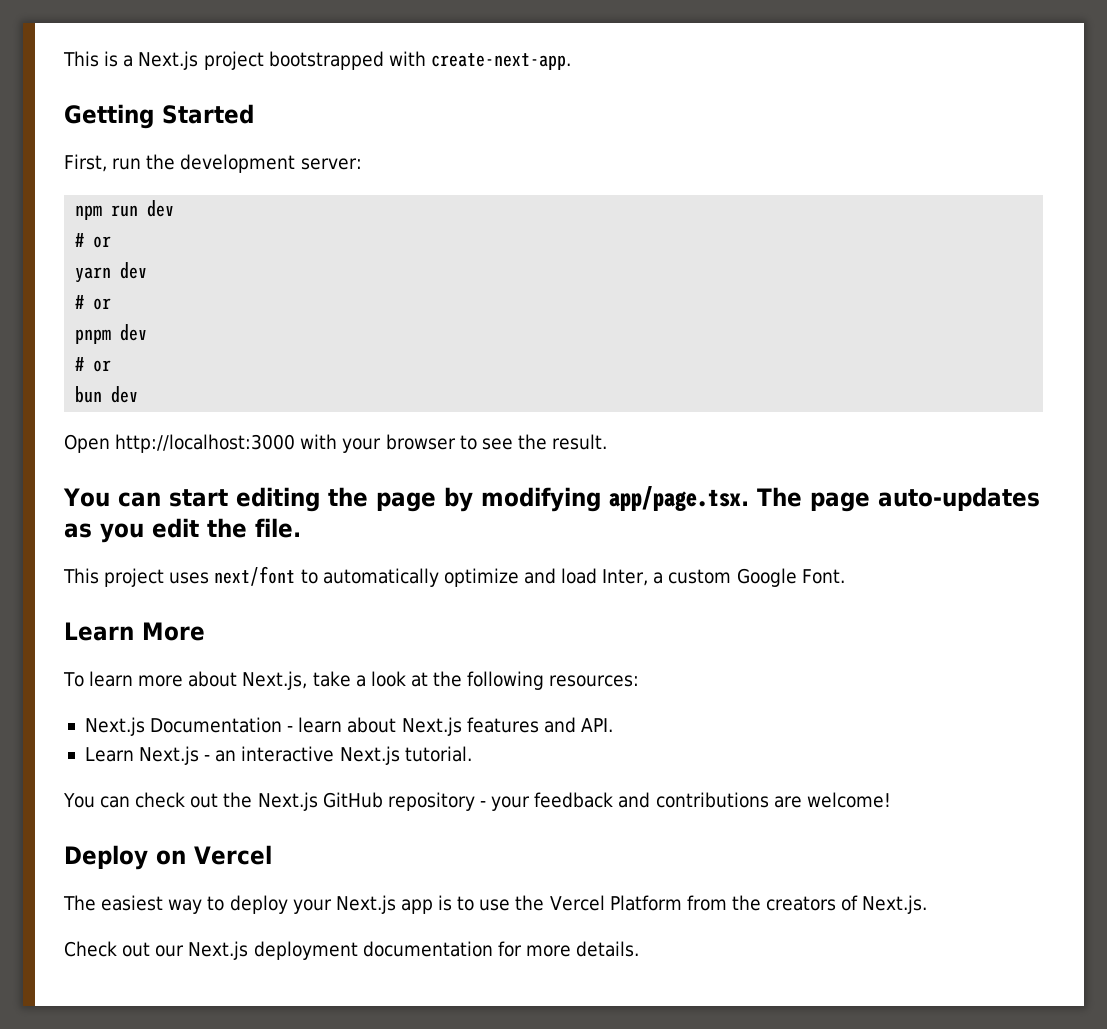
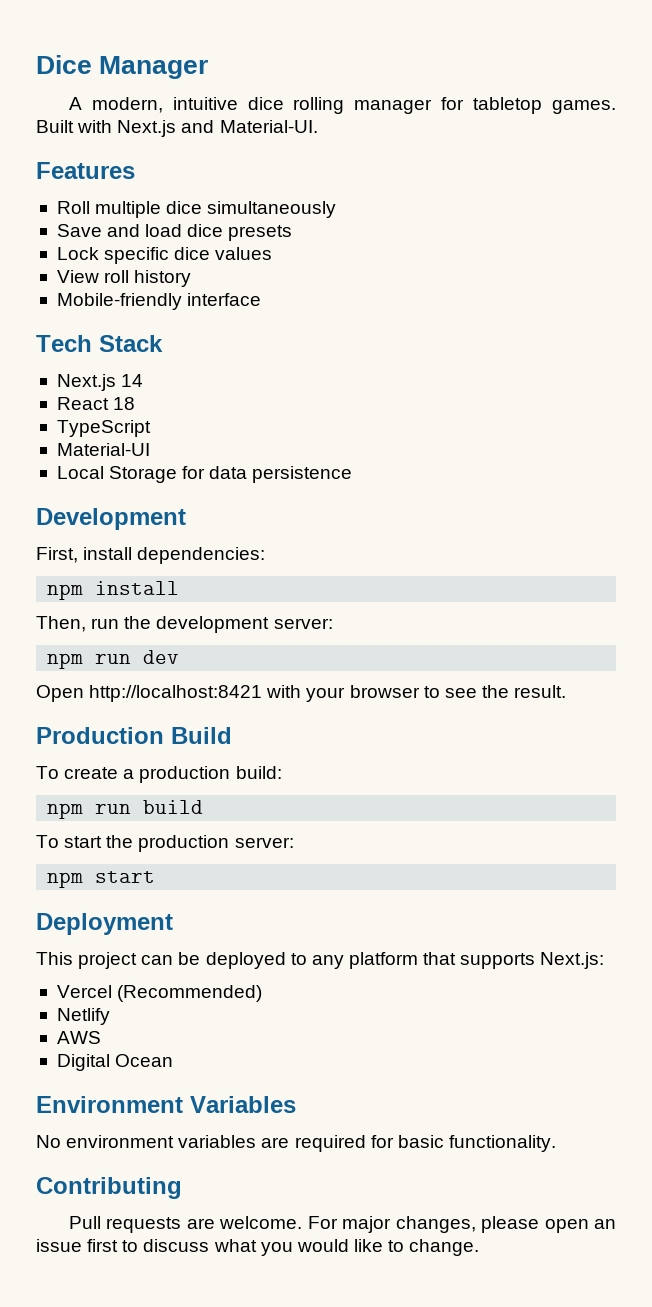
[63,51,571,70] [64,104,254,129] [64,154,107,172] This is a Next.js project bootstrapped with create-next-app. // Getting Started // First, -> [36,55,209,79] [68,97,616,114] [36,120,318,137] [36,162,135,179] [56,201,337,218] [56,224,293,241] [56,247,273,264] [56,270,192,287] [56,293,262,310] [36,335,163,352] [56,374,144,391] [56,397,136,410] [56,420,151,437] [56,443,150,456] [56,466,353,483] [36,508,186,530] [36,547,266,564] [47,581,180,600] [36,616,86,632] Dice Manager // A modern, intuitive dice rolling manager for tabletop games. Built with Next.js and Material-UI. // Features // Roll multiple dice simultaneously // Save and load dice presets // Lock specific dice values // View roll history // Mobile-friendly interface // Tech Stack // Next.js 14 // React 18 // TypeScript // Material-UI // Local Storage for data persistence // Development // First, install dependencies: // npm install // Then,
[75,233,112,248] [75,262,148,283] [75,295,112,310] [75,324,148,344] [75,357,112,372] [75,386,139,403] // # or // yarn dev // # or // pnpm dev // # or // bun dev -> (180, 657) none
[115,434,296,453] http://localhost:3000 -> [89,685,263,702] http://localhost:8421
[63,486,1040,512] [64,518,301,543] [63,566,845,587] [64,622,205,641] [63,671,640,690] [84,717,613,736] [84,746,472,765] [63,792,891,811] [64,845,272,870] [63,895,928,914] [64,941,640,960] You can start editing the page by modifying app/page.tsx. The page auto-updates as you edit the file. // This project uses next/font to automatically optimize and load Inter, a custom Google Font. // Learn More // To learn more about Next.js, take a look at the following resources: // Next.js Documentation - learn about Next.js features and API. // Learn Next.js - an interactive Next.js tutorial. // You can check out the Next.js GitHub repository - your feedback and contributions are welcome! // Deploy on Vercel // The easiest way to deploy your Next.js app is to use the Vercel Platform from the creators of Next.js. // Check out our Next.js deployment documentation for more details. -> [36,727,232,744] [36,766,282,783] [47,800,204,819] [36,835,294,852] [47,871,156,888] [36,913,173,935] [36,952,605,969] [56,985,263,1002] [56,1008,110,1025] [56,1031,101,1044] [56,1054,174,1071] [36,1096,296,1113] [36,1135,556,1152] [36,1177,182,1199] [68,1216,616,1233] [36,1239,480,1256] Production Build // To create a production build: // npm run build // To start the production server: // npm start // Deployment // This project can be deployed to any platform that supports Next.js: // Vercel (Recommended) // Netlify // AWS // Digital Ocean // Environment Variables // No environment variables are required for basic functionality. // Contributing // Pull requests are welcome. For major changes, please open an issue first to discuss what you would like to change.

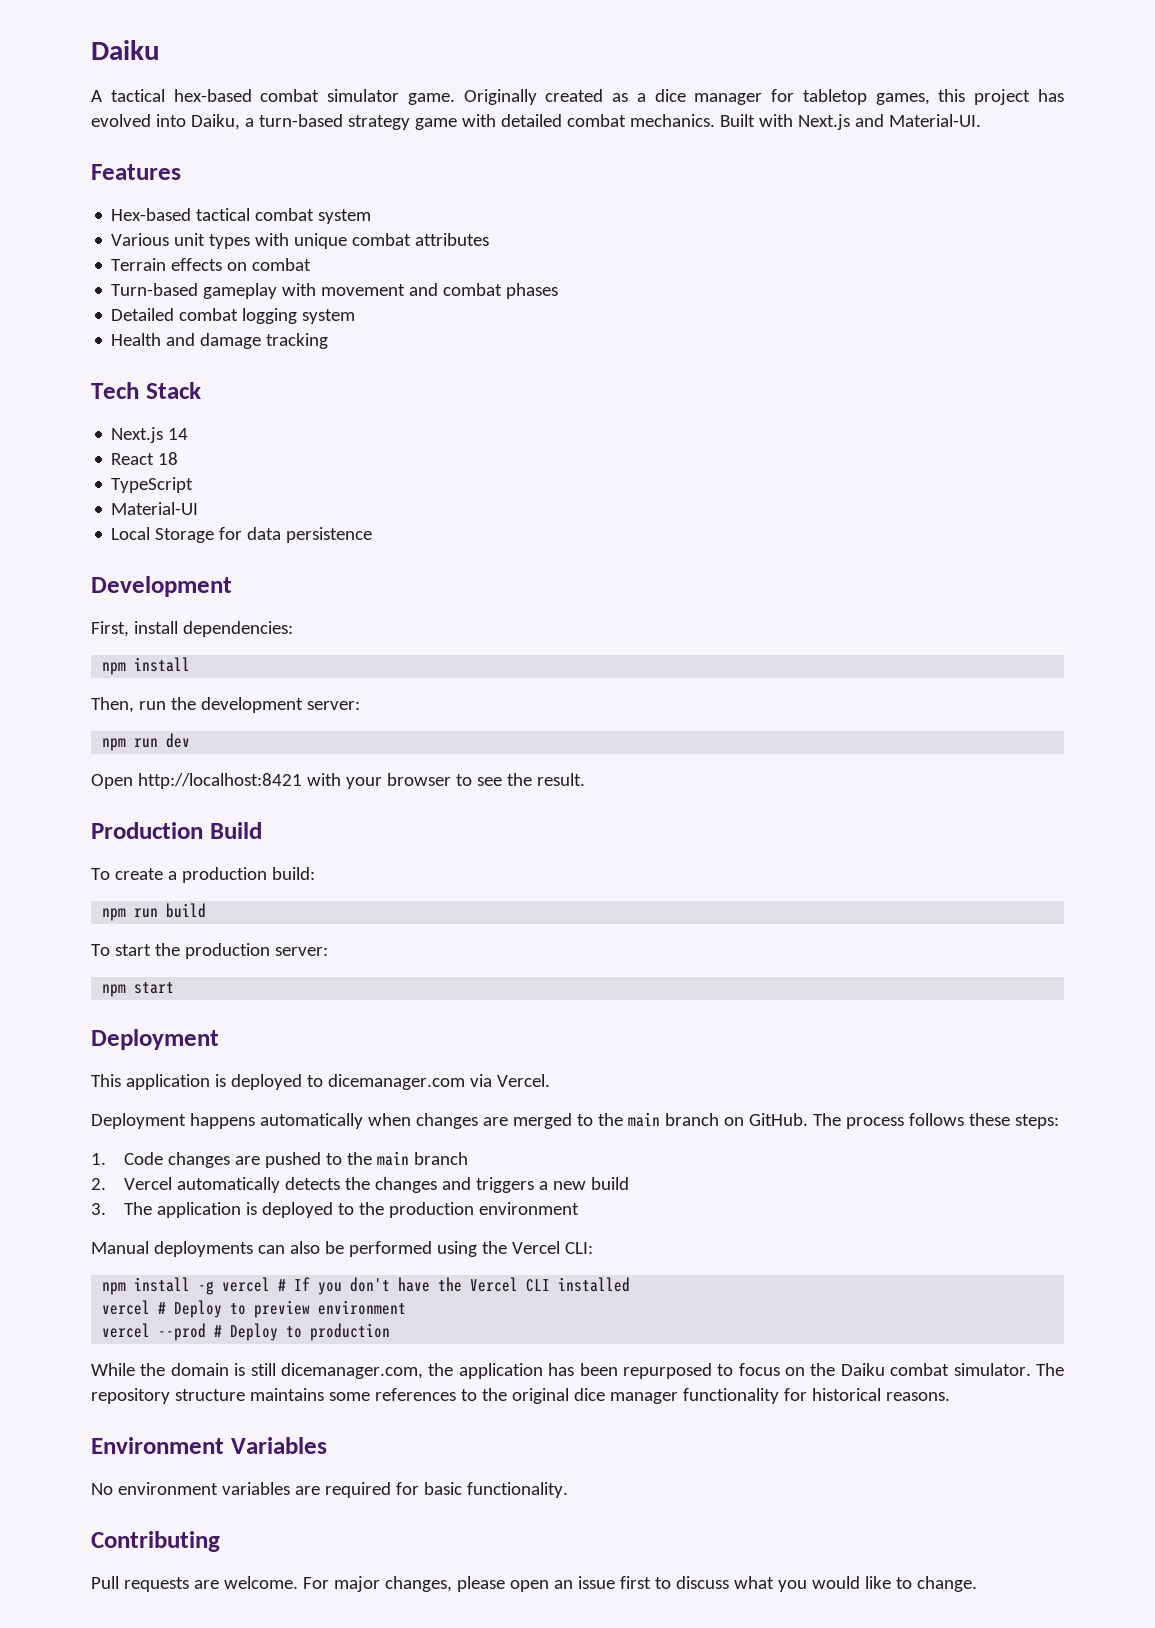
[36,55,209,79] Dice Manager -> [91,40,160,60] Daiku
[91,97,616,114] modern, intuitive dice rolling manager for tabletop games. -> [110,89,1064,105] [91,114,715,130] tactical hex-based combat simulator game. Originally created as a dice manager for tabletop games, this project has evolved into Daiku, a turn-based strategy game with detailed combat mechanics.
[56,201,337,218] [56,224,293,241] [56,247,273,264] [56,270,192,287] [56,293,262,310] Roll multiple dice simultaneously // Save and load dice presets // Lock specific dice values // View roll history // Mobile-friendly interface -> [111,208,372,224] [111,233,490,249] [111,258,312,271] [111,283,559,299] [111,308,356,324] [111,333,329,349] Hex-based tactical combat system // Various unit types with unique combat attributes // Terrain effects on combat // Turn-based gameplay with movement and combat phases // Detailed combat logging system // Health and damage tracking
[78,952,605,969] [56,985,263,1002] [56,1008,110,1025] [56,1031,101,1044] [56,1054,174,1071] project can be deployed to any platform that supports Next.js: // Vercel (Recommended) // Netlify // AWS // Digital Ocean -> [125,1074,550,1090] [91,1112,1059,1129] [91,1151,468,1168] [91,1177,629,1193] [91,1202,579,1218] [91,1241,593,1257] [102,1277,631,1295] [102,1300,407,1318] [102,1323,391,1341] [91,1363,1065,1379] [91,1388,950,1404] application is deployed to dicemanager.com via Vercel. // Deployment happens automatically when changes are merged to the main branch on GitHub. The process follows these steps: // 1. Code changes are pushed to the main branch // 2. Vercel automatically detects the changes and triggers a new build // 3. The application is deployed to the production environment // Manual deployments can also be performed using the Vercel CLI: // npm install -g vercel # If you don't have the Vercel CLI installed // vercel # Deploy to preview environment // vercel --prod # Deploy to production // While the domain is still dicemanager.com, the application has been repurposed to focus on the Daiku combat simulator. The repository structure maintains some references to the original dice manager functionality for historical reasons.

